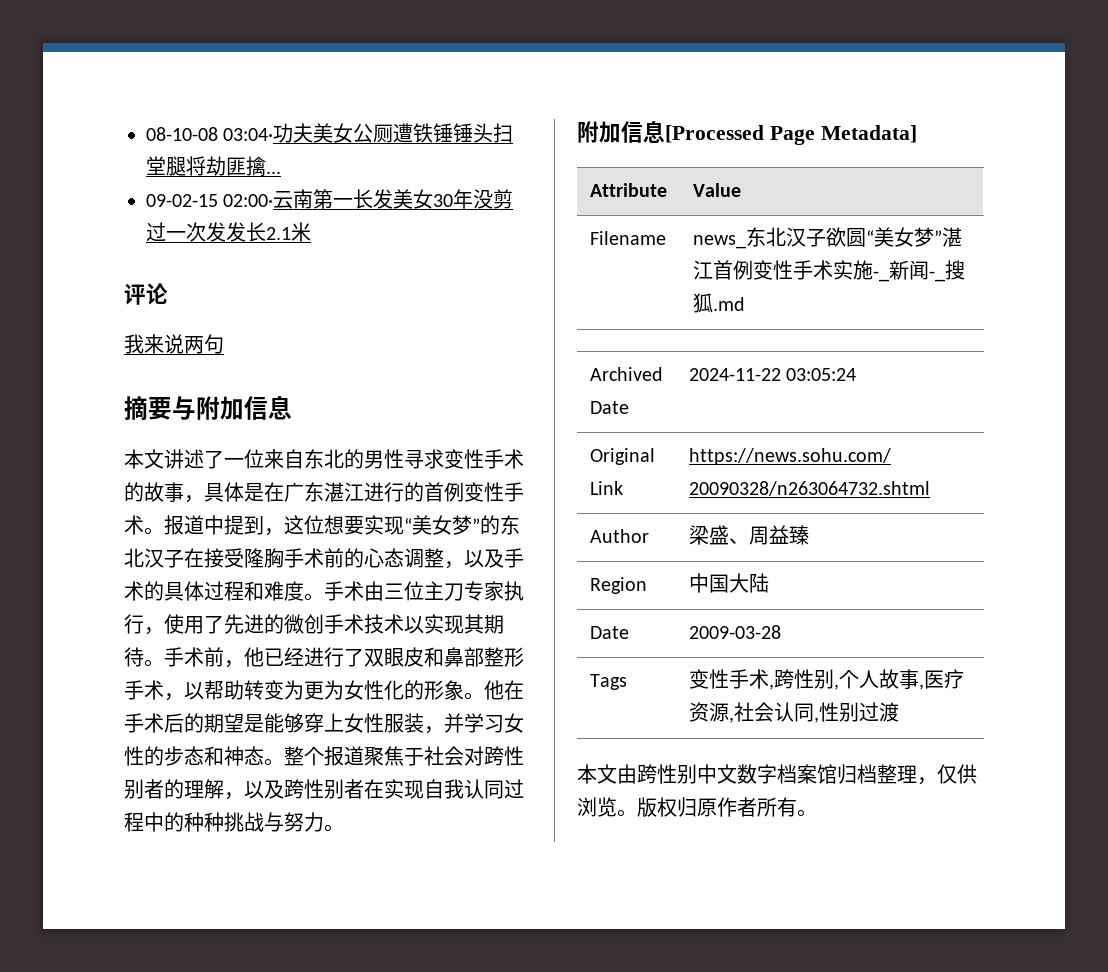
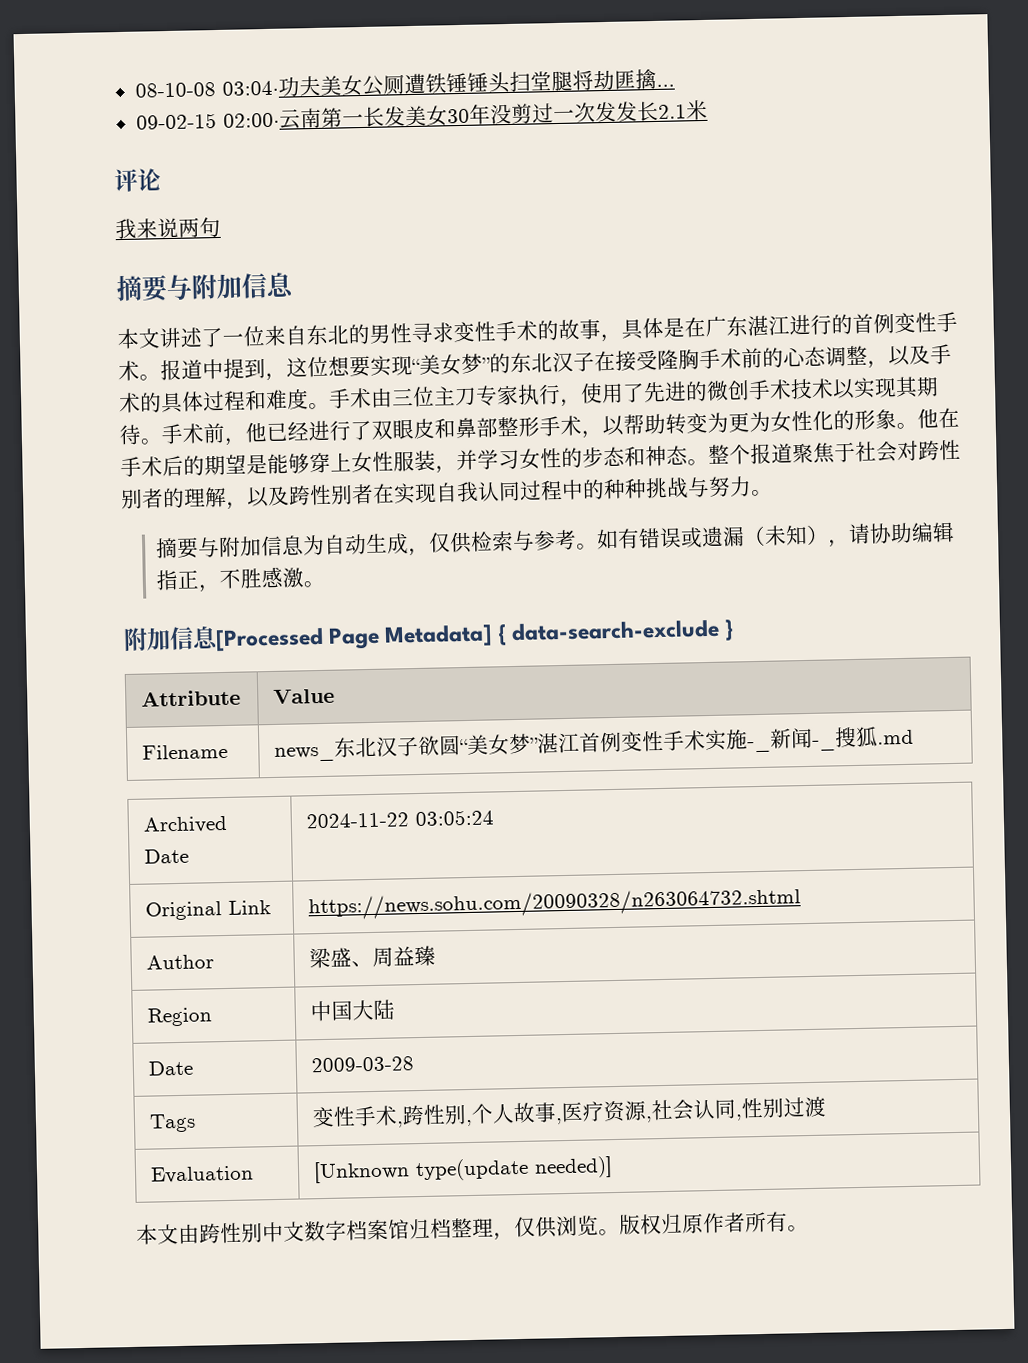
(344, 828) none -> [154,521,955,559] [155,566,326,593] // 摘要与附加信息为自动生成，仅供检索与参考。如有错误或遗漏（未知），请协助编辑指正，不胜感激。
(917, 134) none -> [496,619,736,646] { data-search-exclude }
(899, 712) none -> [150,1165,255,1184] [313,1156,614,1184] // Evaluation | [Unknown type(update needed)]

